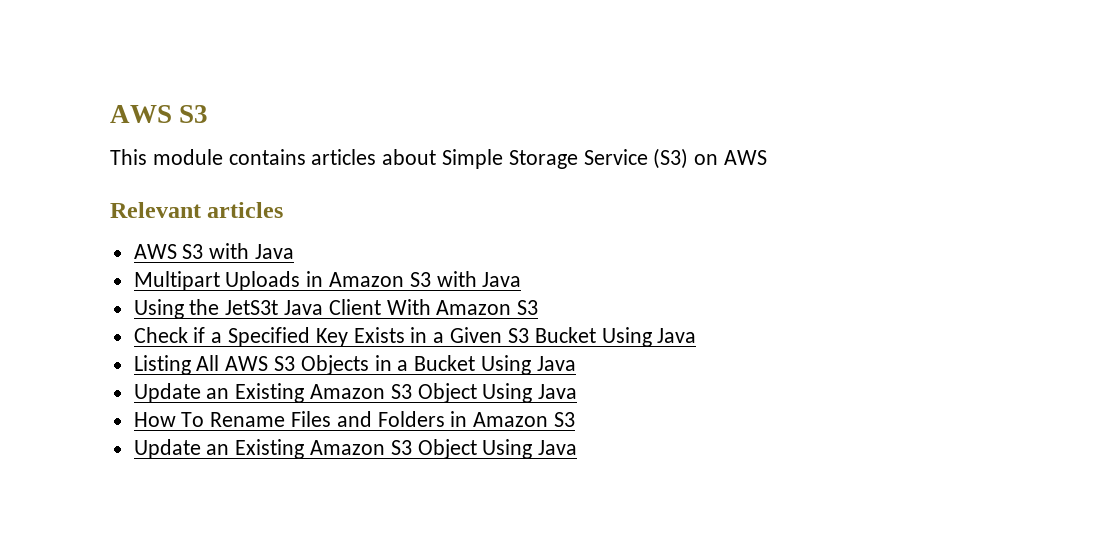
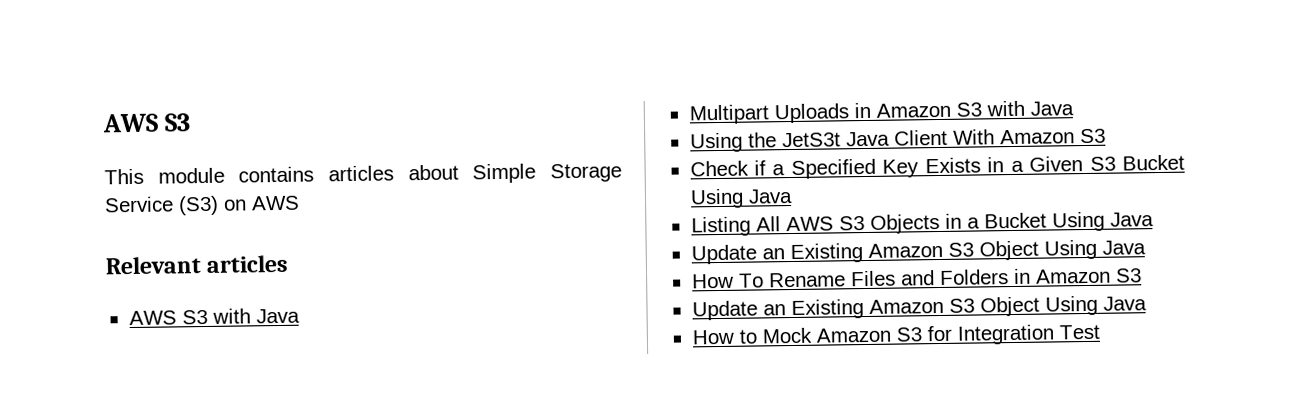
(578, 447) none -> [691,324,1100,345] // How to Mock Amazon S3 for Integration Test

